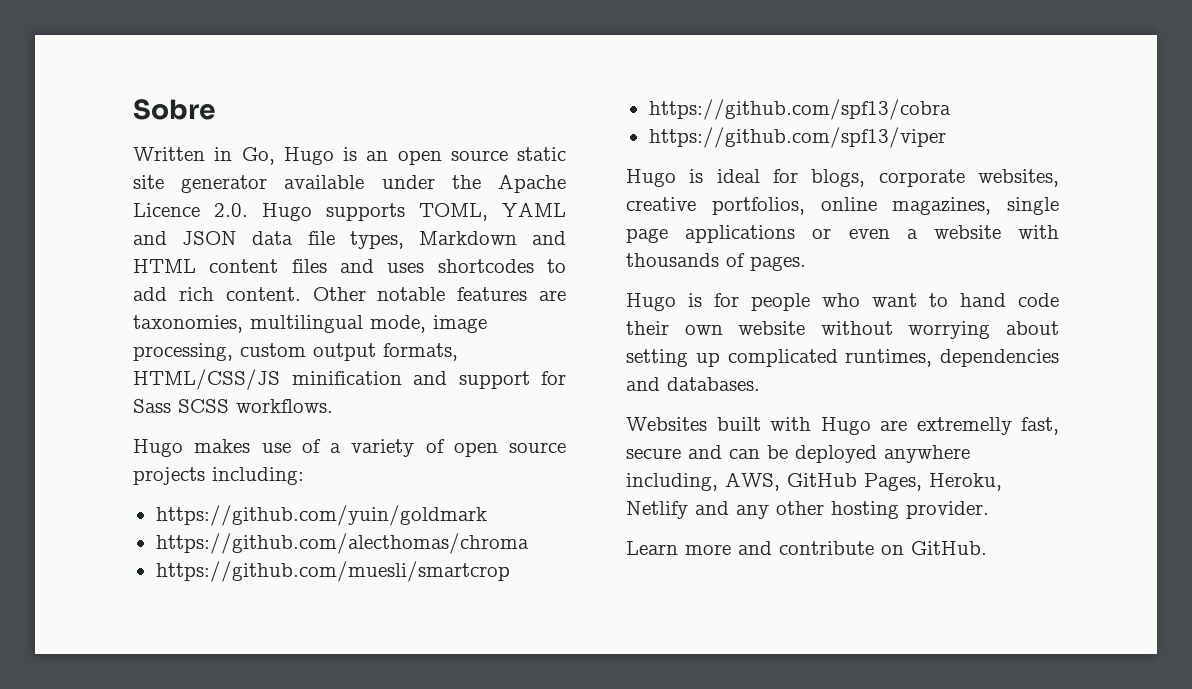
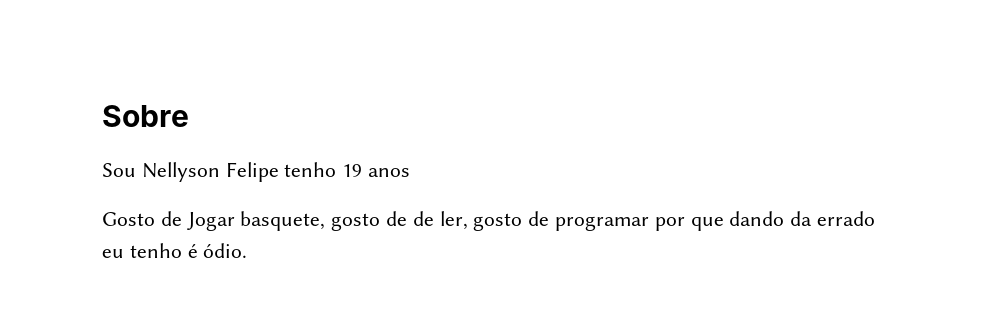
[133,147,566,165] [133,174,566,193] [133,202,566,221] [133,231,566,249] [133,259,566,273] [133,287,566,301] [133,315,487,333] [133,343,458,361] [133,369,566,390] [133,399,333,413] [133,439,566,457] [133,467,304,485] [155,505,487,526] [155,533,529,554] [155,561,510,582] [648,99,951,120] [648,127,946,148] [626,169,1059,187] [626,197,1059,215] [626,225,1059,243] [626,253,806,271] [626,293,1059,311] [626,321,1059,339] [626,349,1059,367] [626,377,760,391] [626,417,1059,435] [626,445,970,463] [626,472,1002,491] [626,501,989,519] [626,541,987,555] Written in Go, Hugo is an open source static site generator available under the Apache Licence 2.0. Hugo supports TOML, YAML and JSON data file types, Markdown and HTML content files and uses shortcodes to add rich content. Other notable features are taxonomies, multilingual mode, image processing, custom output formats, HTML/CSS/JS minification and support for Sass SCSS workflows. // Hugo makes use of a variety of open source projects including: // https://github.com/yuin/goldmark // https://github.com/alecthomas/chroma // https://github.com/muesli/smartcrop // https://github.com/spf13/cobra // https://github.com/spf13/viper // Hugo is ideal for blogs, corporate websites, creative portfolios, online magazines, single page applications or even a website with thousands of pages. // Hugo is for people who want to hand code their own website without worrying about setting up complicated runtimes, dependencies and databases. // Websites built with Hugo are extremelly fast, secure and can be deployed anywhere including, AWS, GitHub Pages, Heroku, Netlify and any other hosting provider. // Learn more and contribute on GitHub. -> [102,162,411,182] [102,211,876,231] [102,243,248,258] Sou Nellyson Felipe tenho 19 anos // Gosto de Jogar basquete, gosto de de ler, gosto de programar por que dando da errado eu tenho é ódio.

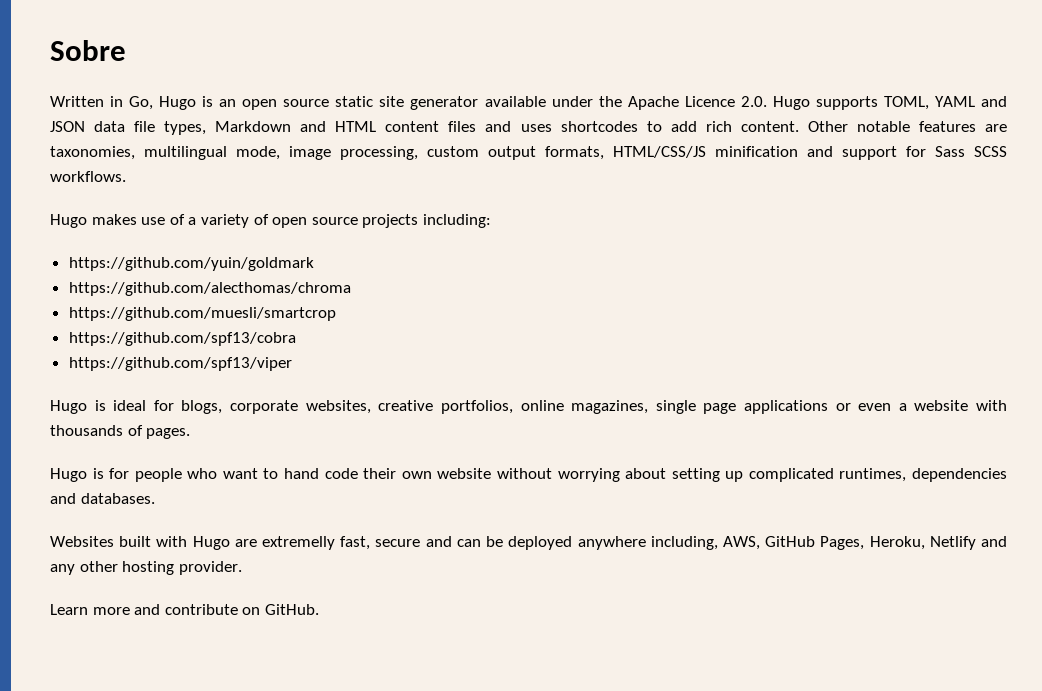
[102,162,411,182] [102,211,876,231] [102,243,248,258] Sou Nellyson Felipe tenho 19 anos // Gosto de Jogar basquete, gosto de de ler, gosto de programar por que dando da errado eu tenho é ódio. -> [50,96,1007,110] [50,121,1008,135] [50,146,1007,160] [50,171,126,182] [50,214,491,228] [68,257,314,271] [68,282,351,296] [68,307,336,321] [68,332,296,346] [68,357,292,371] [50,400,1007,414] [50,425,191,439] [50,468,1007,482] [50,493,155,504] [50,536,1008,550] [50,561,242,575] [50,604,319,615] Written in Go, Hugo is an open source static site generator available under the Apache Licence 2.0. Hugo supports TOML, YAML and JSON data file types, Markdown and HTML content files and uses shortcodes to add rich content. Other notable features are taxonomies, multilingual mode, image processing, custom output formats, HTML/CSS/JS minification and support for Sass SCSS workflows. // Hugo makes use of a variety of open source projects including: // https://github.com/yuin/goldmark // https://github.com/alecthomas/chroma // https://github.com/muesli/smartcrop // https://github.com/spf13/cobra // https://github.com/spf13/viper // Hugo is ideal for blogs, corporate websites, creative portfolios, online magazines, single page applications or even a website with thousands of pages. // Hugo is for people who want to hand code their own website without worrying about setting up complicated runtimes, dependencies and databases. // Websites built with Hugo are extremelly fast, secure and can be deployed anywhere including, AWS, GitHub Pages, Heroku, Netlify and any other hosting provider. // Learn more and contribute on GitHub.

